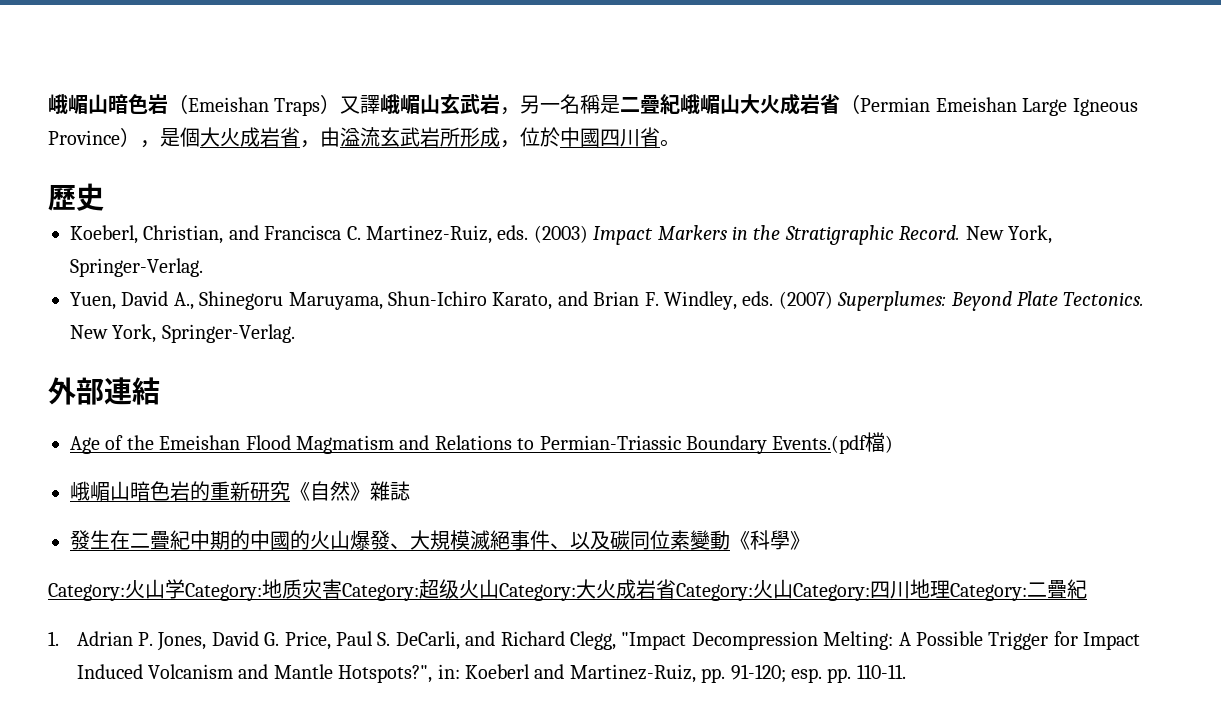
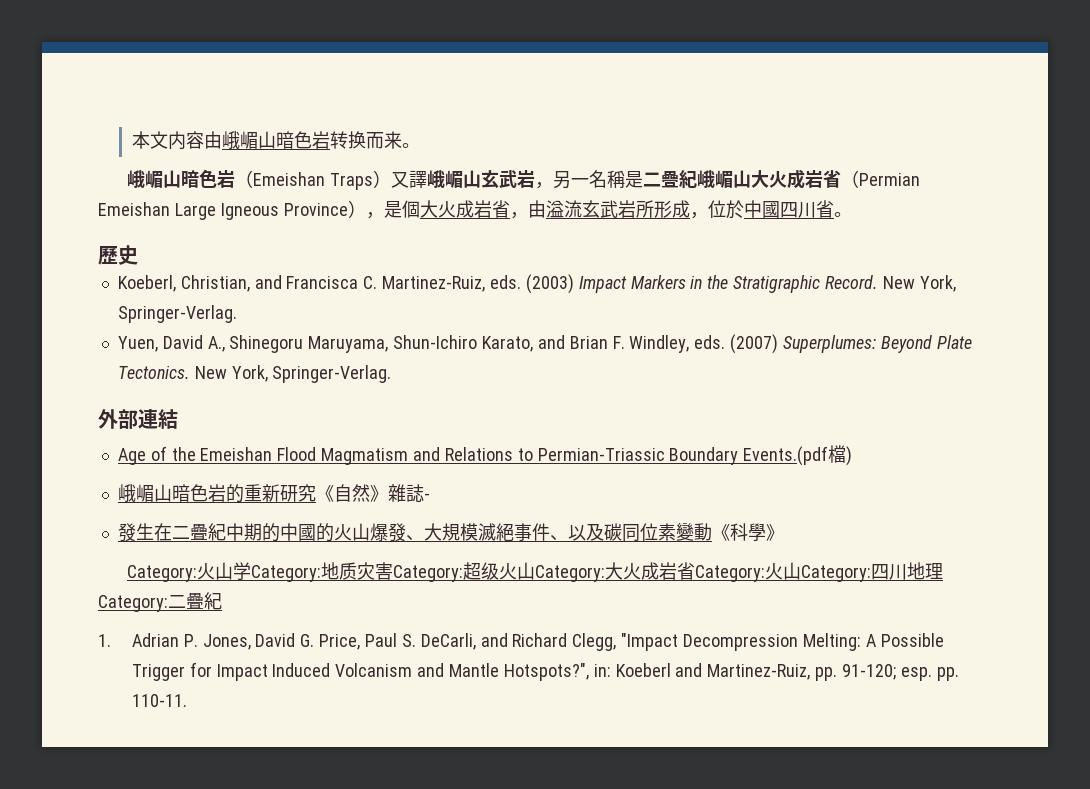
(48, 104) none -> [131,131,420,150] 本文内容由峨嵋山暗色岩转换而来。 //
(410, 491) none -> [423,493,430,500] -

